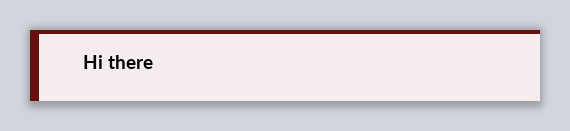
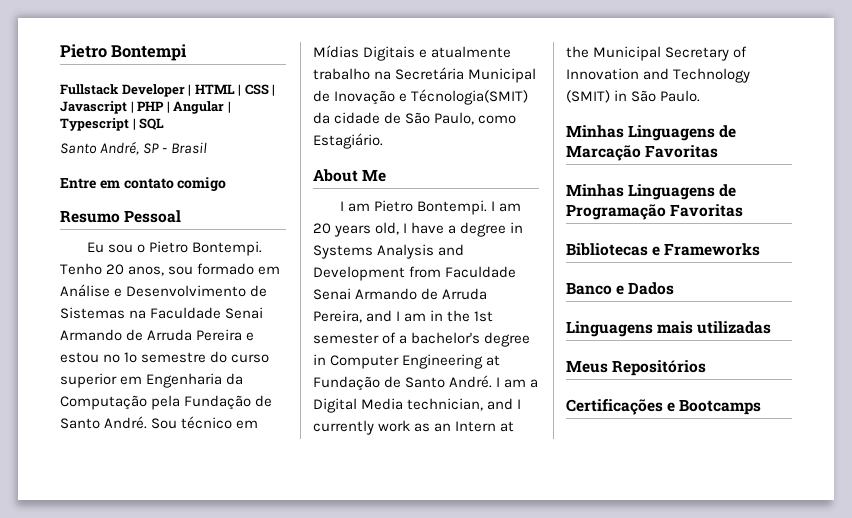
[83,55,153,69] Hi there -> [60,44,188,61] [60,84,276,97] [60,101,231,114] [60,118,165,131] [60,141,208,155] [60,177,227,191] [60,210,182,223] [86,241,263,256] [60,263,281,276] [60,284,268,297] [60,307,264,319] [60,329,255,341] [60,351,270,363] [60,373,244,388] [60,395,273,410] [60,416,259,429] [313,45,512,61] [313,67,537,83] [313,89,529,105] [313,112,517,125] [313,133,383,149] [313,169,387,182] [339,200,522,215] [313,222,524,237] [313,244,465,259] [313,266,517,281] [313,288,488,300] [313,310,494,323] [313,332,531,347] [313,354,501,369] [313,375,539,391] [313,398,522,413] [313,420,515,435] [566,46,748,61] [566,68,751,83] [566,90,701,103] [566,125,737,141] [566,145,719,161] [566,184,737,200] [566,204,744,220] [566,243,761,256] [566,282,675,295] [566,321,772,337] [566,360,707,376] [566,399,762,415] Pietro Bontempi // Fullstack Developer | HTML | CSS | Javascript | PHP | Angular | Typescript | SQL // Santo André, SP - Brasil // Entre em contato comigo // Resumo Pessoal // Eu sou o Pietro Bontempi. Tenho 20 anos, sou formado em Análise e Desenvolvimento de Sistemas na Faculdade Senai Armando de Arruda Pereira e estou no 1º semestre do curso superior em Engenharia da Computação pela Fundação de Santo André. Sou técnico em Mídias Digitais e atualmente trabalho na Secretária Municipal de Inovação e Técnologia(SMIT) da cidade de São Paulo, como Estagiário. // About Me // I am Pietro Bontempi. I am 20 years old, I have a degree in Systems Analysis and Development from Faculdade Senai Armando de Arruda Pereira, and I am in the 1st semester of a bachelor's degree in Computer Engineering at Fundação de Santo André. I am a Digital Media technician, and I currently work as an Intern at the Municipal Secretary of Innovation and Technology (SMIT) in São Paulo. // Minhas Linguagens de Marcação Favoritas // Minhas Linguagens de Programação Favoritas // Bibliotecas e Frameworks // Banco e Dados // Linguagens mais utilizadas // Meus Repositórios // Certificações e Bootcamps

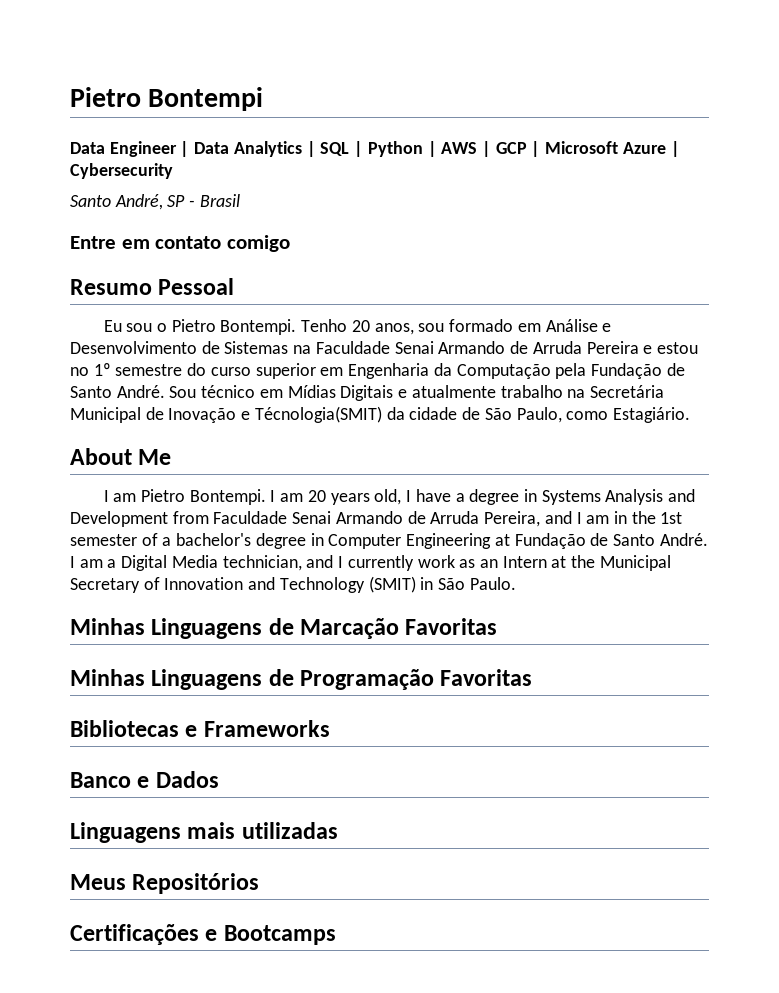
[60,84,276,97] [60,101,231,114] [60,118,165,131] Fullstack Developer | HTML | CSS | Javascript | PHP | Angular | Typescript | SQL -> [70,141,680,157] [70,163,173,179] Data Engineer | Data Analytics | SQL | Python | AWS | GCP | Microsoft Azure | Cybersecurity

